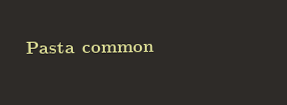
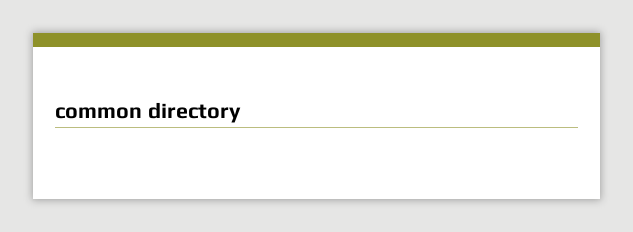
[25,41,154,54] Pasta common -> [55,102,241,123] common directory

